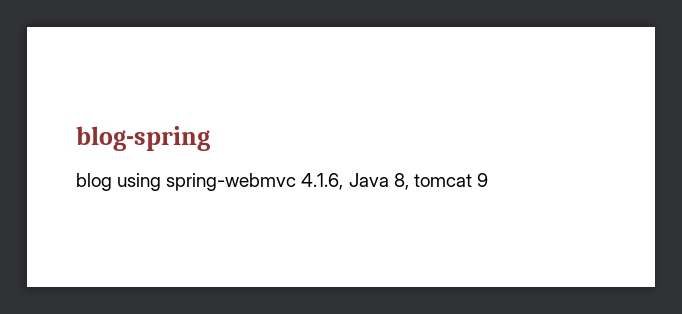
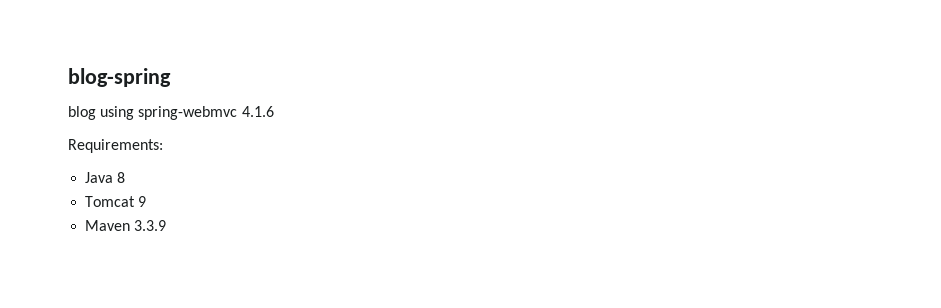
[301,173,472,190] 4.1.6, Java 8, tomcat -> [241,106,274,117] [68,139,163,153] [85,172,126,183] [85,196,136,207] 4.1.6 // Requirements: // Java 8 // Tomcat
(488, 180) none -> [85,220,167,231] // Maven 3.3.9

